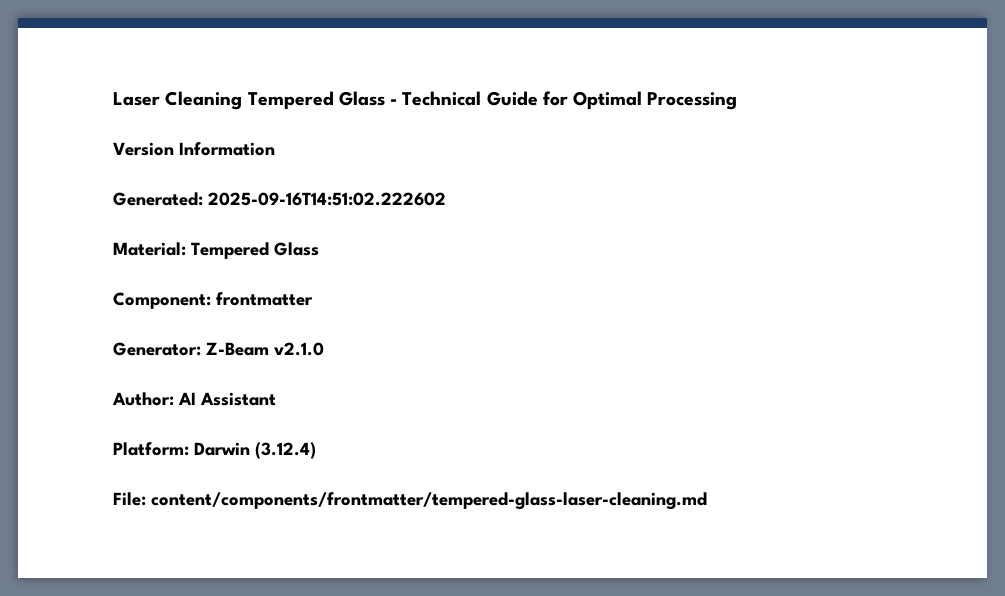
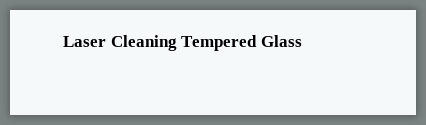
[390,91,738,110] [113,142,275,156] [113,192,446,206] [113,242,319,259] [113,292,313,309] [113,342,324,356] [112,392,276,406] [113,442,316,459] [113,492,707,510] - Technical Guide for Optimal Processing // Version Information // Generated: 2025-09-16T14:51:02.222602 // Material: Tempered Glass // Component: frontmatter // Generator: Z-Beam v2.1.0 // Author: AI Assistant // Platform: Darwin (3.12.4) // File: content/components/frontmatter/tempered-glass-laser-cleaning.md -> (302, 41) none

